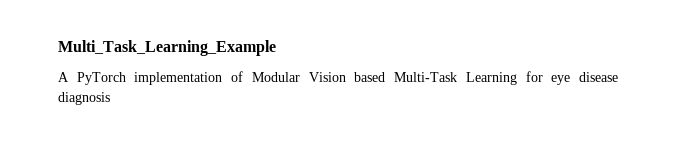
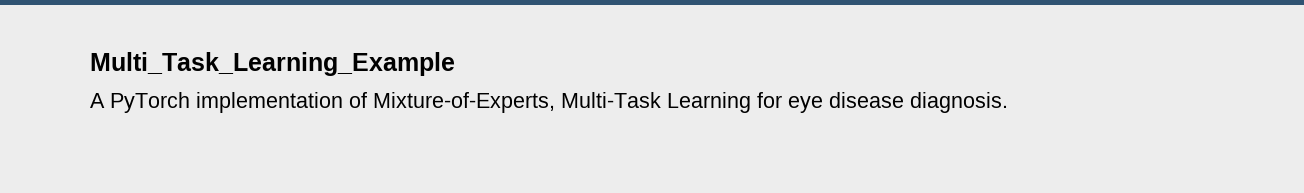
[251,72,386,82] Modular Vision based -> [373,92,555,113] Mixture-of-Experts,
[58,92,110,105] diagnosis -> [910,92,1008,113] diagnosis.

